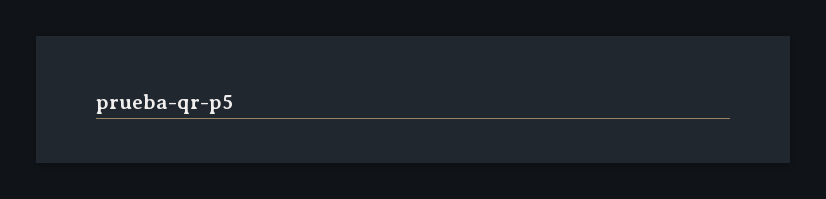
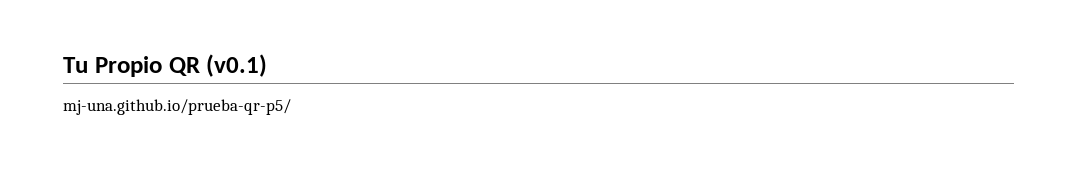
[96,94,233,114] prueba-qr-p5 -> [63,54,268,77] [63,99,291,115] Tu Propio QR (v0.1) // mj-una.github.io/prueba-qr-p5/

